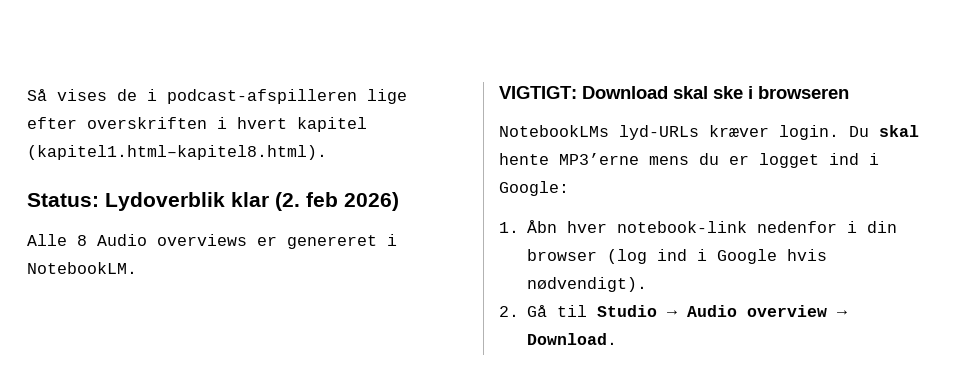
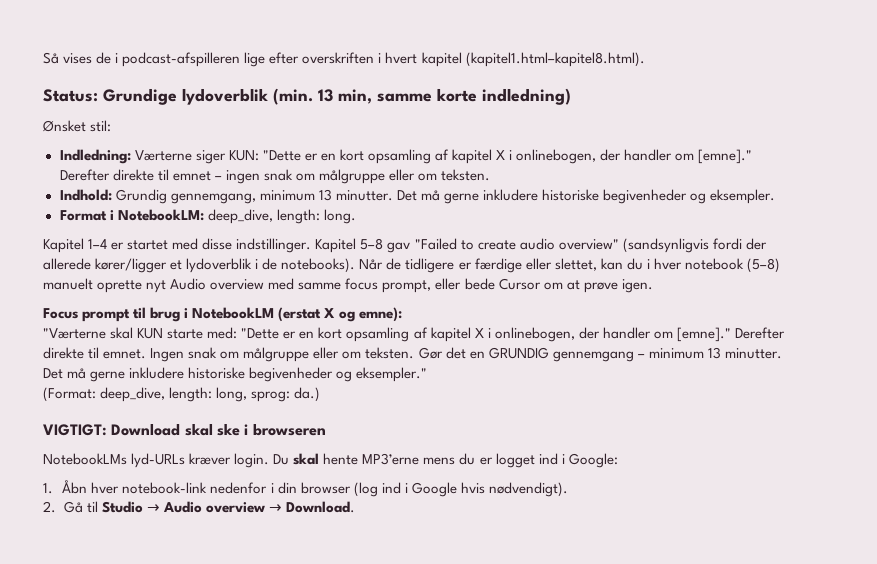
[105,192,399,211] [27,234,397,249] [27,262,137,274] Lydoverblik klar (2. feb 2026) // Alle 8 Audio overviews er genereret i NotebookLM. -> [103,88,571,105] [43,120,112,132] [59,149,753,164] [59,169,491,184] [59,189,776,204] [59,209,356,224] [43,238,767,253] [43,258,780,273] [43,278,653,293] [43,307,403,322] [43,327,785,342] [43,347,782,362] [43,367,428,382] [43,387,321,402] Grundige lydoverblik (min. 13 min, samme korte indledning) // Ønsket stil: // Indledning: Værterne siger KUN: "Dette er en kort opsamling af kapitel X i onlinebogen, der handler om [emne]." Derefter direkte til emnet – ingen snak om målgruppe eller om teksten. // Indhold: Grundig gennemgang, minimum 13 minutter. Det må gerne inkludere historiske begivenheder og eksempler. // Format i NotebookLM: deep_dive, length: long. // Kapitel 1–4 er startet med disse indstillinger. Kapitel 5–8 gav "Failed to create audio overview" (sandsynligvis fordi der allerede kører/ligger et lydoverblik i de notebooks). Når de tidligere er færdige eller slettet, kan du i hver notebook (5–8) manuelt oprette nyt Audio overview med samme focus prompt, eller bede Cursor om at prøve igen. // Focus prompt til brug i NotebookLM (erstat X og emne): // "Værterne skal KUN starte med: "Dette er en kort opsamling af kapitel X i onlinebogen, der handler om [emne]." Derefter direkte til emnet. Ingen snak om målgruppe eller om teksten. Gør det en GRUNDIG gennemgang – minimum 13 minutter. Det må gerne inkludere historiske begivenheder og eksempler." // (Format: deep_dive, length: long, sprog: da.)

